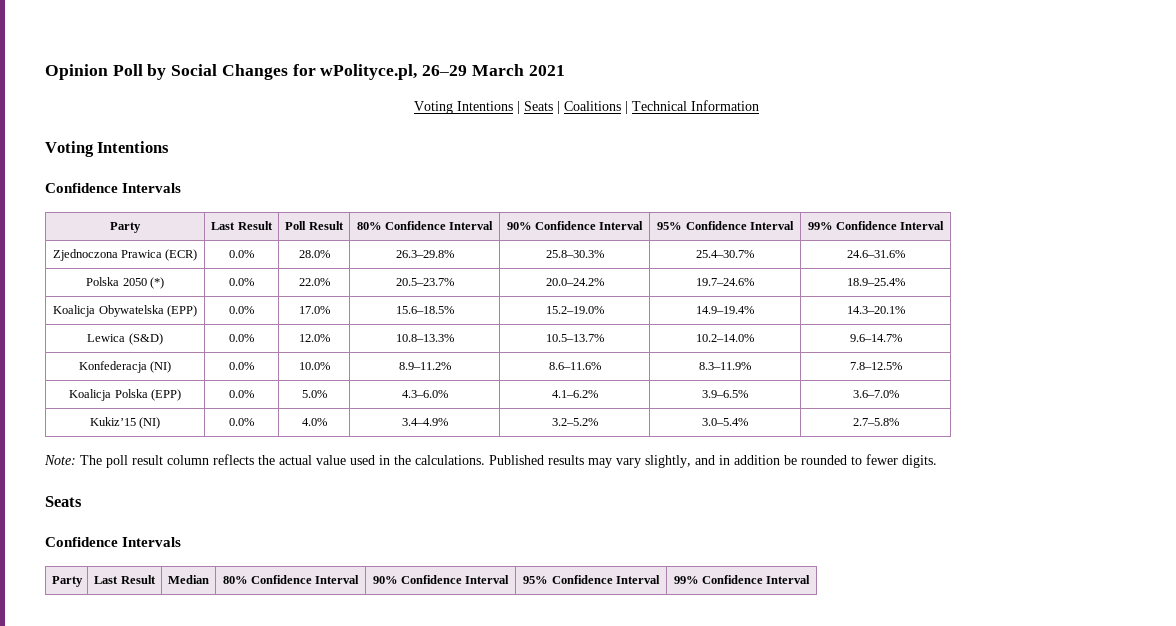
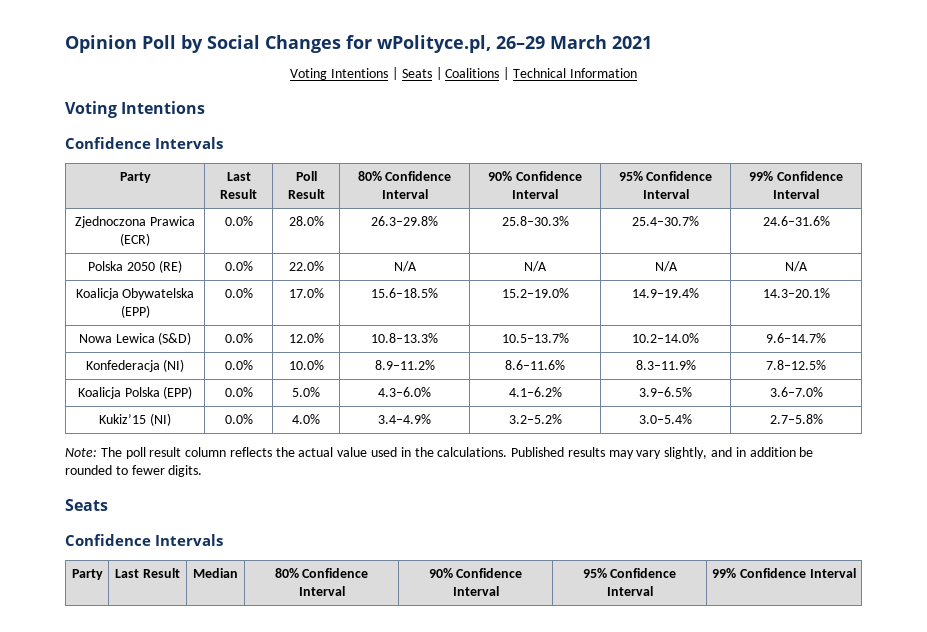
[149,277,164,289] (*) -> [158,260,182,273] (RE)
[395,278,454,286] [545,278,604,286] [696,278,754,286] [846,278,905,286] 20.5–23.7% | 20.0–24.2% | 19.7–24.6% | 18.9–25.4% -> [393,261,417,272] [524,261,547,272] [654,261,678,272] [785,261,808,272] N/A | N/A | N/A | N/A
(905, 310) none -> [78,334,112,343] Nowa

